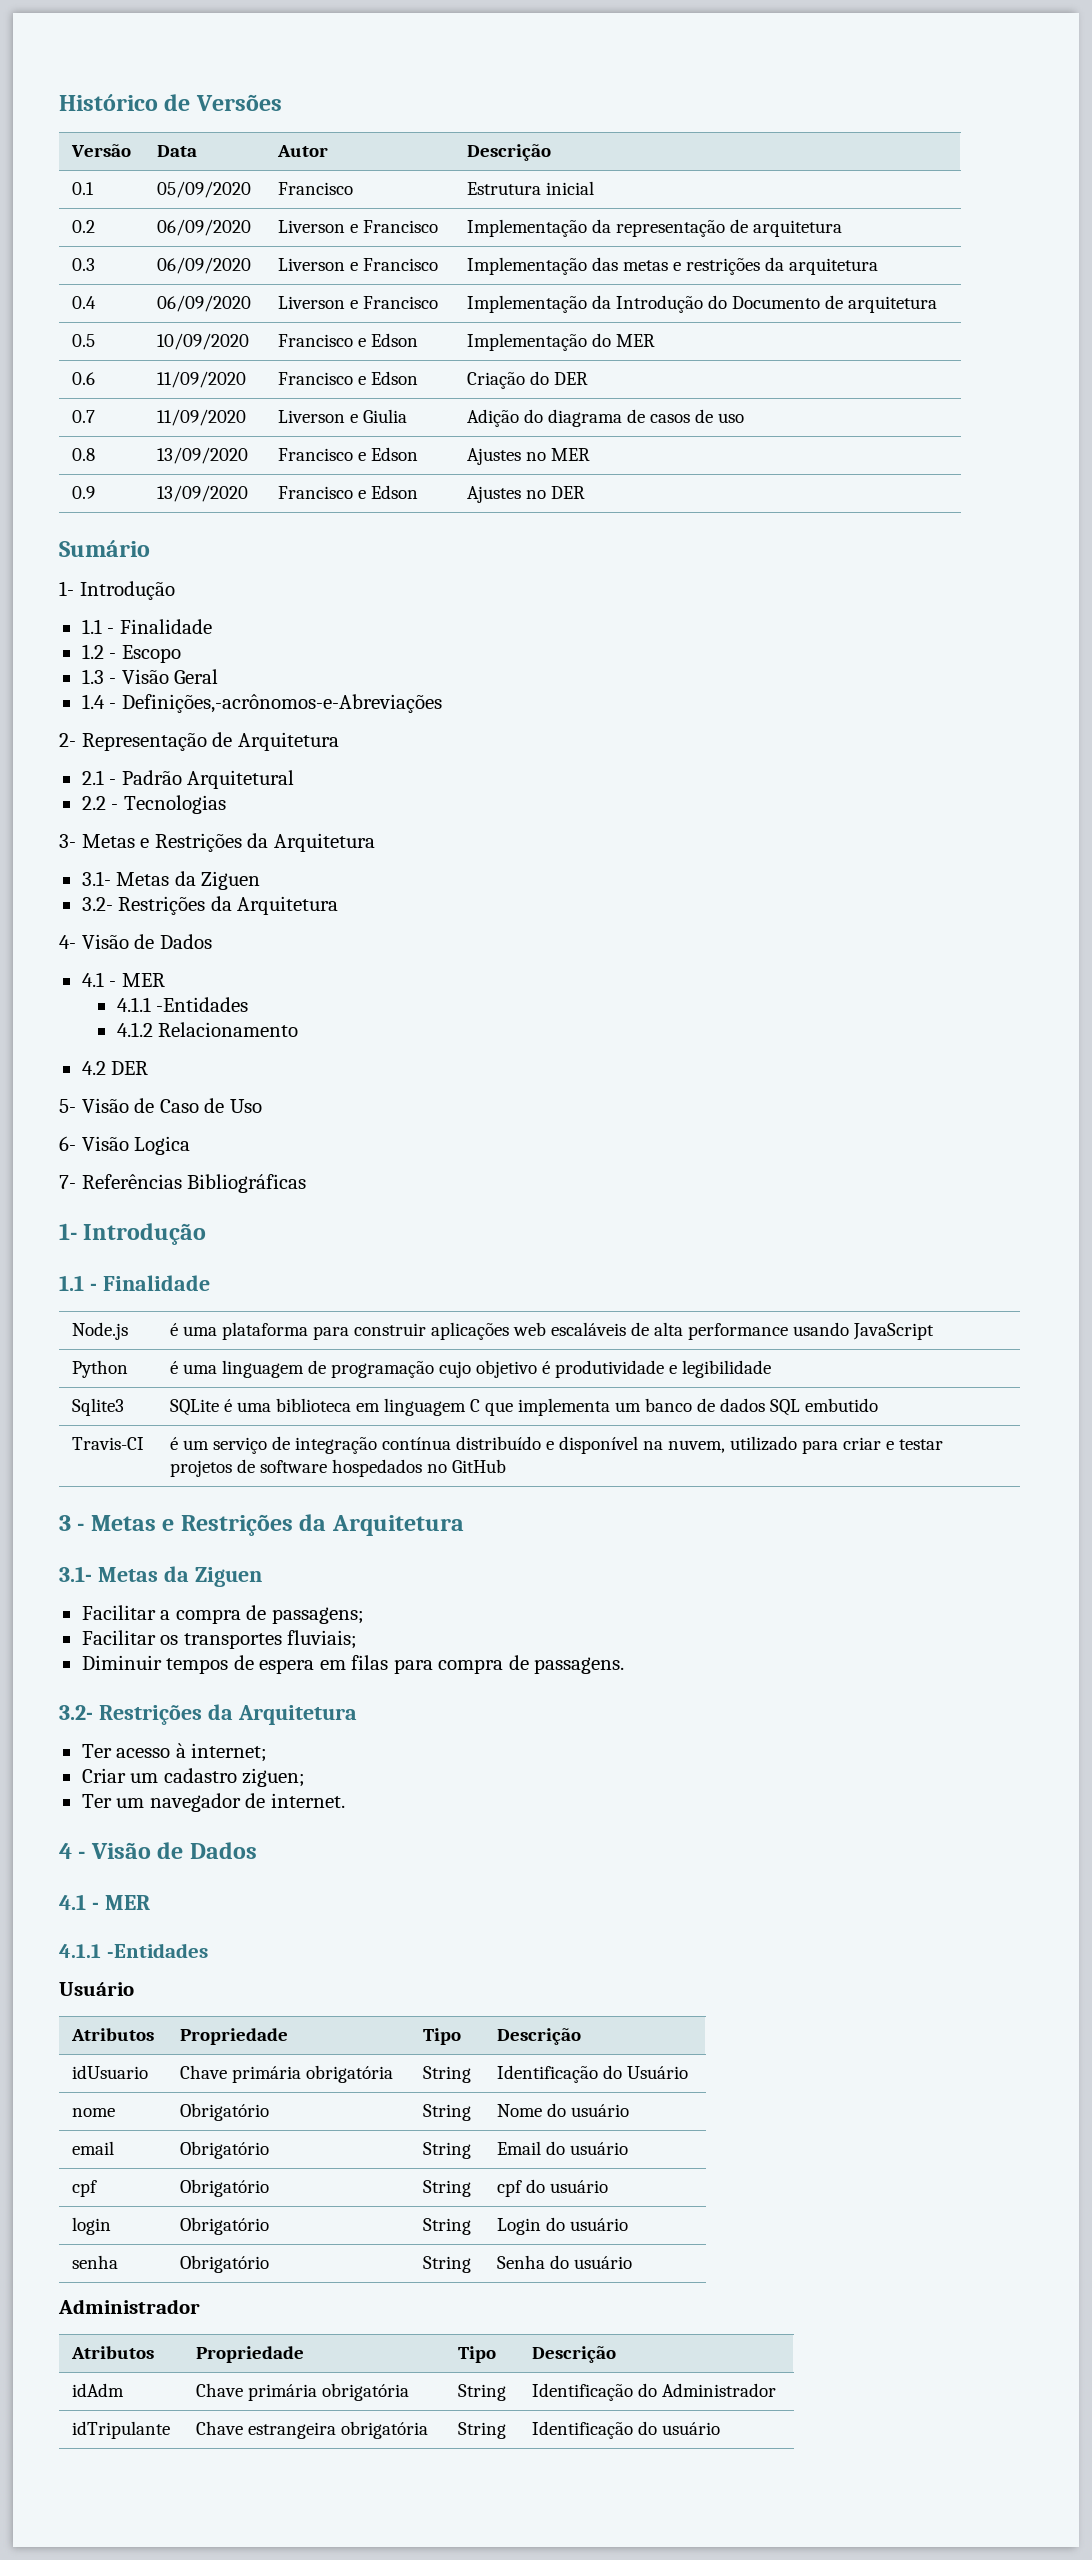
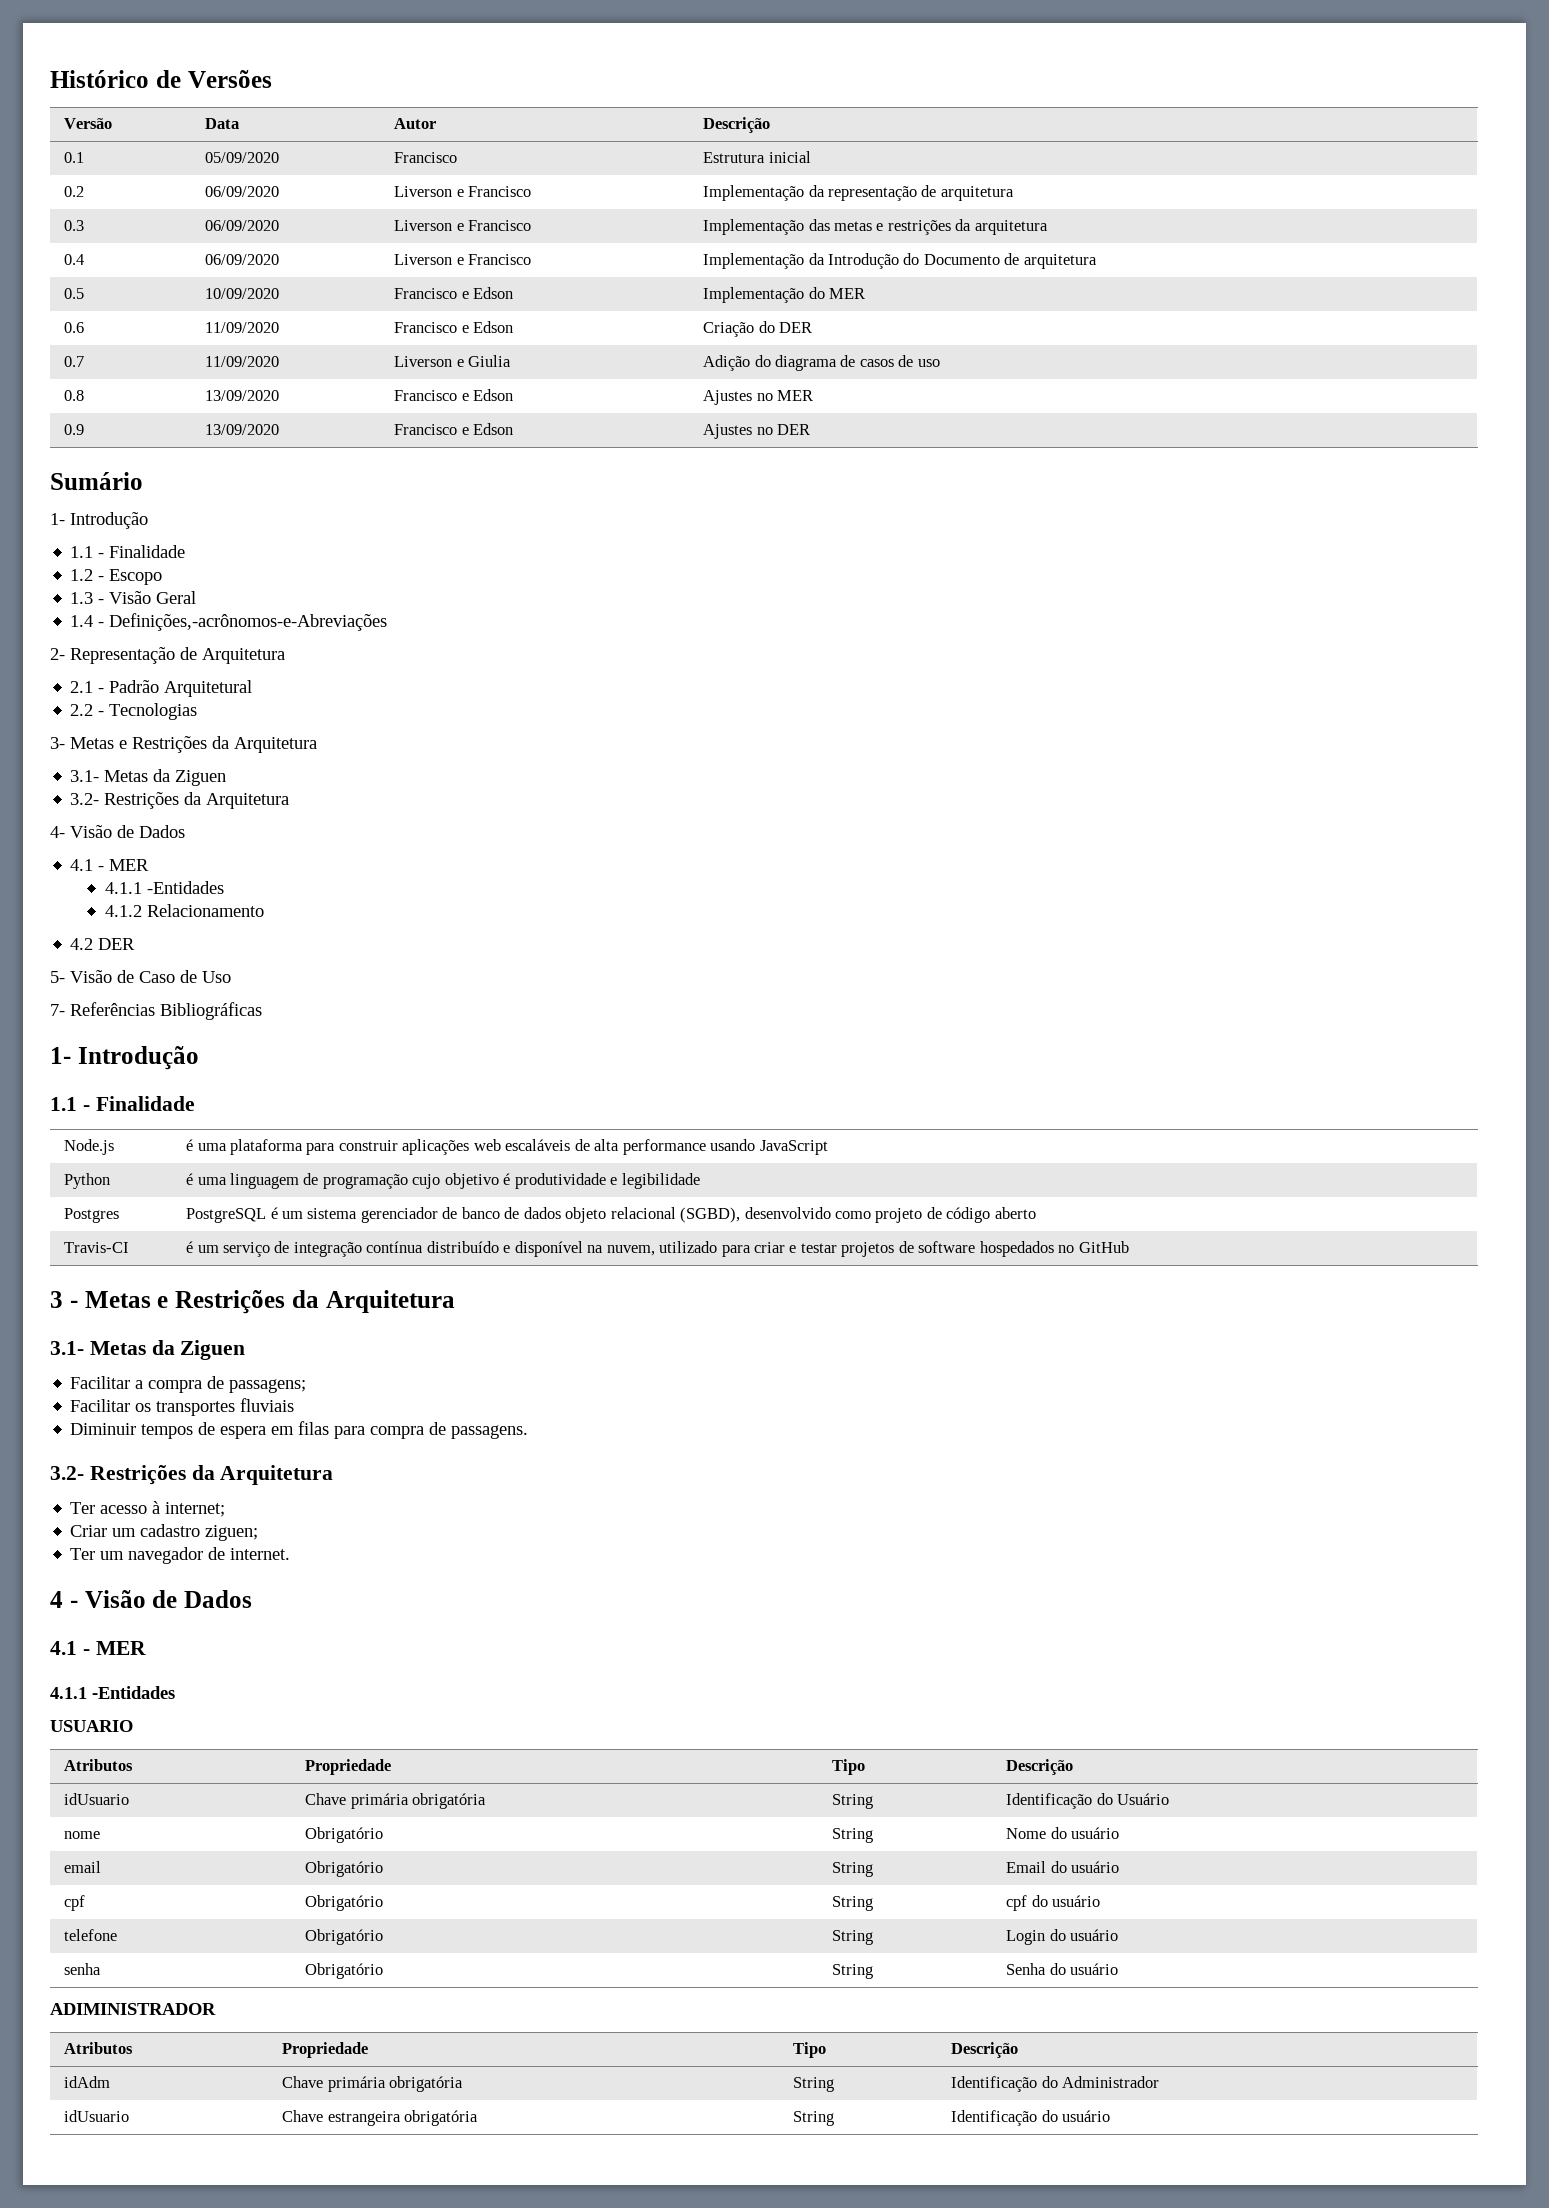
[59,1136,191,1155] // 6- Visão Logica -> (231, 977) none
[71,1398,124,1416] [169,1398,878,1416] Sqlite3 | SQLite é uma biblioteca em linguagem C que implementa um banco de dados SQL embutido -> [64,1208,120,1223] [186,1207,1036,1223] Postgres | PostgreSQL é um sistema gerenciador de banco de dados objeto relacional (SGBD), desenvolvido como projeto de código aberto
[287,1630,358,1649] fluviais; -> [240,1398,295,1412] fluviais
[59,1982,134,1996] Usuário -> [50,1720,133,1732] USUARIO
[71,2217,111,2235] login -> [64,1929,118,1941] telefone
[58,2299,200,2314] Administrador -> [50,2003,216,2015] ADIMINISTRADOR
[71,2421,170,2439] idTripulante -> [64,2110,130,2122] idUsuario

